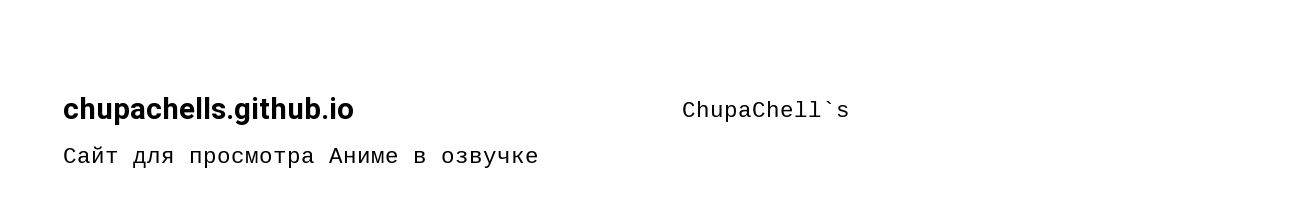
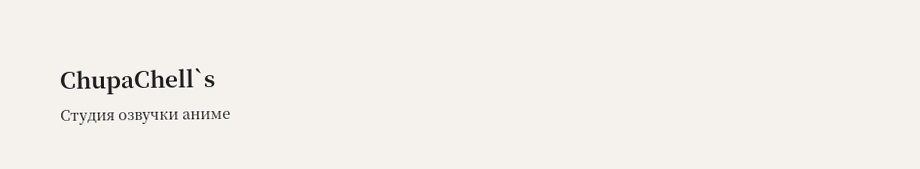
[63,97,354,125] [63,146,539,168] [682,101,850,122] chupachells.github.io // Сайт для просмотра Аниме в озвучке ChupaChell`s -> [59,67,216,95] [60,109,231,125] ChupaChell`s // Студия озвучки аниме

